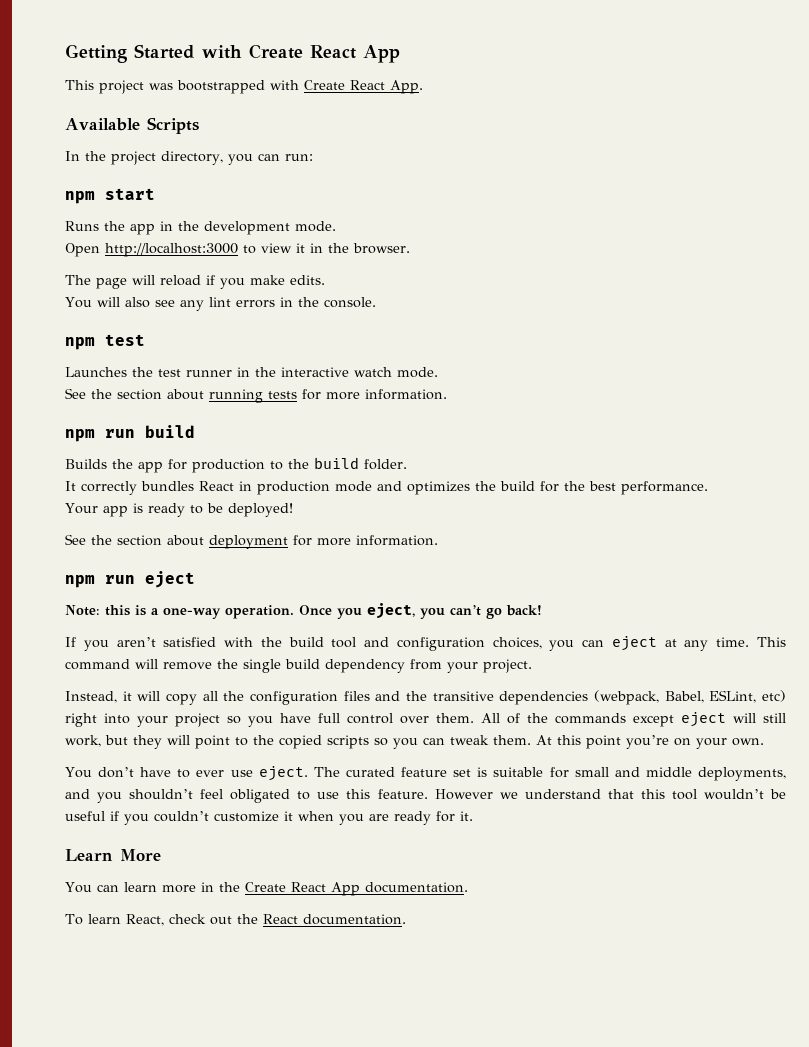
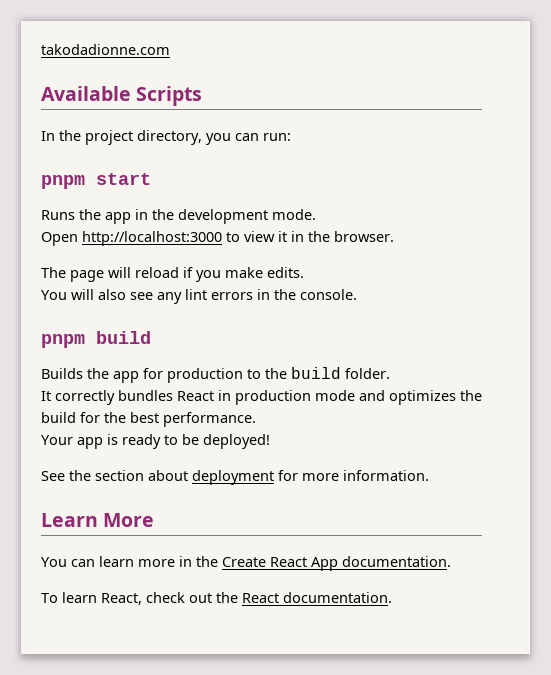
[65,44,400,63] [65,80,423,94] Getting Started with Create React App // This project was bootstrapped with Create React App. -> [41,44,170,55] takodadionne.com
[65,191,95,204] npm -> [41,175,85,189] pnpm
[65,334,145,350] [65,367,438,378] [65,388,447,403] [65,429,135,442] npm test // Launches the test runner in the interactive watch mode. // See the section about running tests for more information. // npm run -> [41,334,85,348] pnpm
[65,571,195,588] [65,603,542,619] [65,636,786,651] [65,659,532,673] [65,690,786,705] [65,712,786,727] [65,735,764,749] [65,766,787,781] [65,789,786,803] [65,811,473,825] // npm run eject // Note: this is a one-way operation. Once you eject, you can’t go back! // If you aren’t satisfied with the build tool and configuration choices, you can eject at any time. This command will remove the single build dependency from your project. // Instead, it will copy all the configuration files and the transitive dependencies (webpack, Babel, ESLint, etc) right into your project so you have full control over them. All of the commands except eject will still work, but they will point to the copied scripts so you can tweak them. At this point you’re on your own. // You don’t have to ever use eject. The curated feature set is suitable for small and middle deployments, and you shouldn’t feel obligated to use this feature. However we understand that this tool wouldn’t be useful if you couldn’t customize it when you are ready for it. -> (429, 475) none

